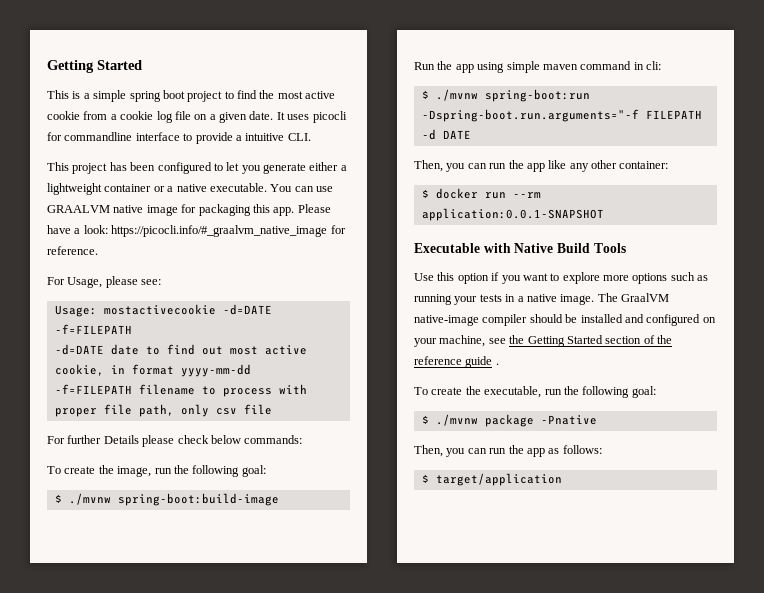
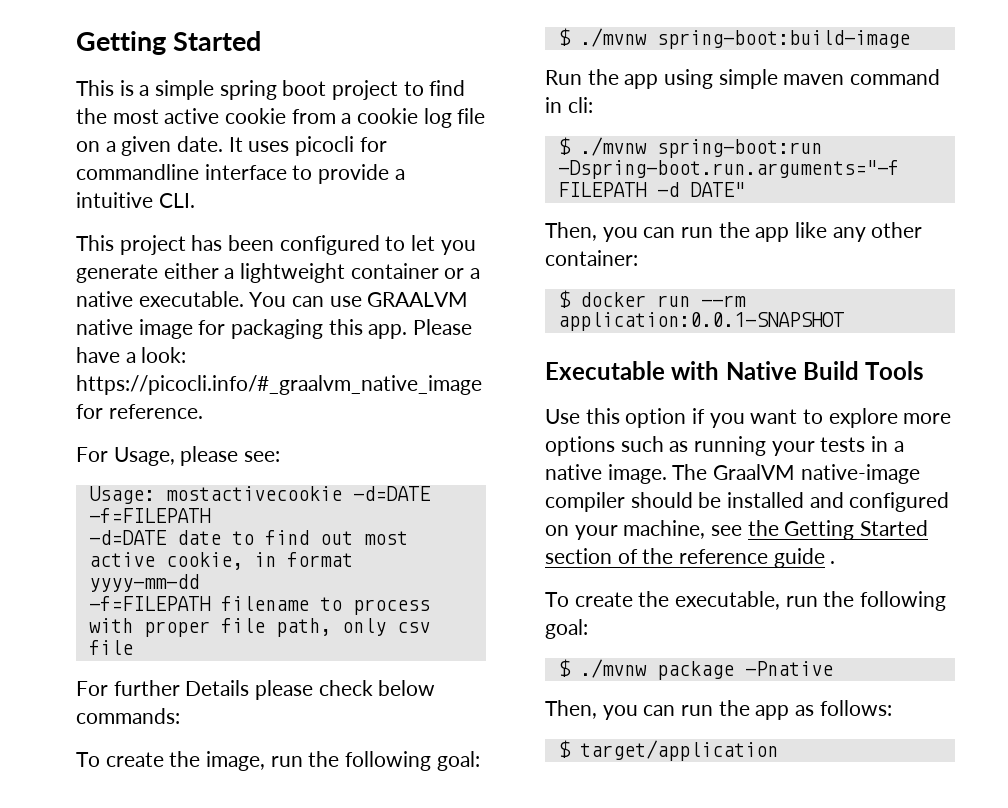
[442,130,471,139] DATE -> [689,182,745,197] DATE"

